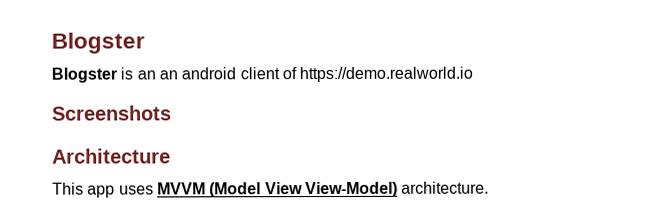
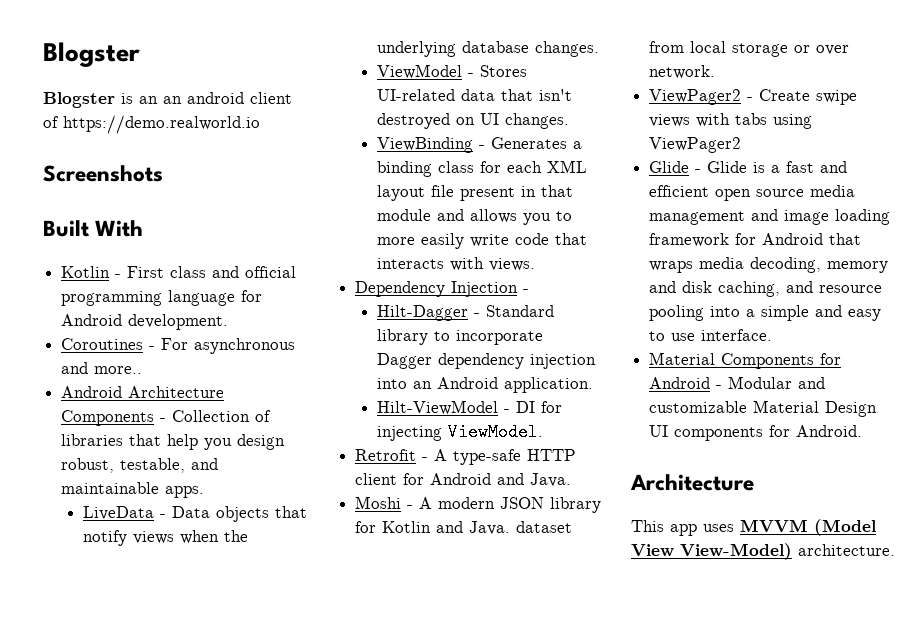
(172, 113) none -> [43,220,144,237] [61,266,297,278] [61,290,263,306] [61,314,229,330] [61,338,296,354] [61,362,143,374] [61,386,225,398] [61,410,272,426] [61,434,286,450] [61,458,219,473] [61,482,205,498] [82,506,307,522] [82,530,248,546] [376,41,599,57] [376,64,527,79] [376,89,572,101] [376,113,569,129] [376,137,582,153] [376,160,587,177] [376,185,573,201] [376,209,572,225] [376,233,587,249] [376,257,535,271] [355,281,530,297] [376,305,554,321] [376,329,543,345] [376,353,596,369] [376,377,593,393] [376,400,562,415] [376,423,543,441] [355,449,577,465] [355,473,572,487] [355,496,602,513] [355,521,573,535] [649,41,850,57] [649,65,716,79] [649,89,858,105] [649,113,813,129] [649,137,742,153] [649,161,848,173] [649,185,856,201] [649,209,891,225] [649,233,862,247] [649,257,889,273] [649,281,883,297] [649,305,882,321] [649,329,773,341] [649,352,842,369] [649,376,826,389] [649,400,878,417] [649,425,863,441] // Built With // Kotlin - First class and official programming language for Android development. // Coroutines - For asynchronous and more.. // Android Architecture Components - Collection of libraries that help you design robust, testable, and maintainable apps. // LiveData - Data objects that notify views when the underlying database changes. // ViewModel - Stores UI-related data that isn't destroyed on UI changes. // ViewBinding - Generates a binding class for each XML layout file present in that module and allows you to more easily write code that interacts with views. // Dependency Injection - // Hilt-Dagger - Standard library to incorporate Dagger dependency injection into an Android application. // Hilt-ViewModel - DI for injecting ViewModel. // Retrofit - A type-safe HTTP client for Android and Java. // Moshi - A modern JSON library for Kotlin and Java. dataset from local storage or over network. // ViewPager2 - Create swipe views with tabs using ViewPager2 // Glide - Glide is a fast and efficient open source media management and image loading framework for Android that wraps media decoding, memory and disk caching, and resource pooling into a simple and easy to use interface. // Material Components for Android - Modular and customizable Material Design UI components for Android.

